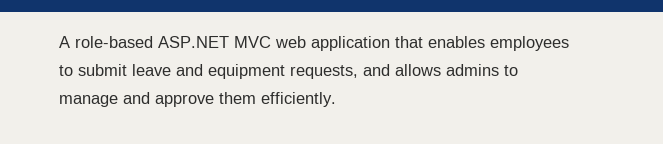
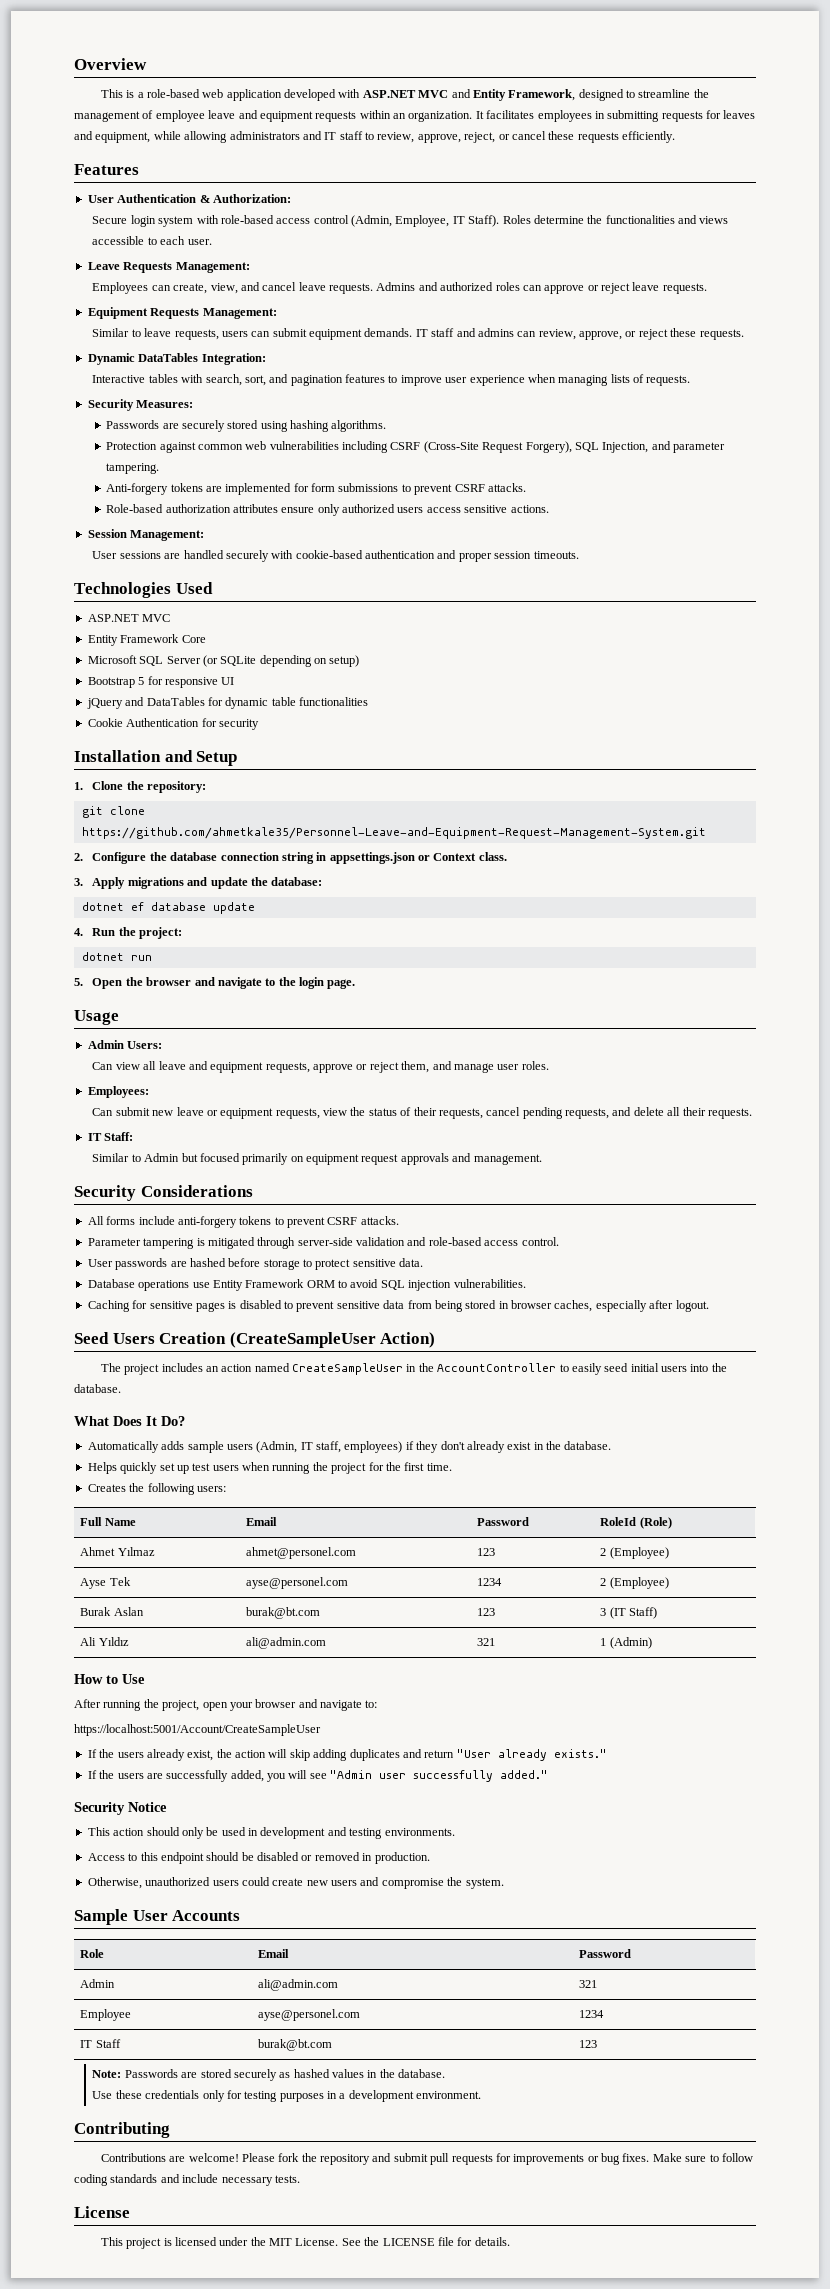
[59,36,569,51] [59,64,518,79] [59,92,336,107] A role-based ASP.NET MVC web application that enables employees to submit leave and equipment requests, and allows admins to manage and approve them efficiently. -> [74,58,147,70] [100,89,709,101] [74,110,756,122] [74,131,675,143] [74,164,139,175] [87,194,291,203] [92,215,729,227] [92,236,212,245] [87,262,250,273] [92,282,707,294] [87,307,277,319] [92,328,744,340] [87,353,266,365] [92,374,691,386] [87,399,194,411] [106,420,387,432] [106,441,726,453] [106,463,160,474] [106,483,526,495] [106,504,549,516] [87,529,205,541] [92,550,579,562] [74,582,213,598] [87,614,171,622] [87,634,206,646] [87,655,360,667] [87,676,235,688] [86,697,368,709] [87,718,259,730] [74,750,238,766] [74,781,207,793] [81,806,145,818] [81,827,706,839] [74,852,507,864] [74,877,323,889] [81,902,255,914] [74,927,183,939] [81,952,152,961] [74,977,356,989] [74,1010,119,1025] [87,1040,163,1049] [92,1061,549,1073] [87,1086,149,1098] [92,1107,752,1119] [87,1132,134,1141] [92,1153,542,1165] [74,1185,253,1201] [87,1216,399,1228] [87,1237,559,1249] [87,1258,424,1270] [87,1279,526,1291] [87,1300,709,1312] [74,1332,436,1348] [100,1363,727,1375] [74,1384,121,1393] [74,1416,185,1426] [87,1441,612,1453] [87,1462,452,1474] [87,1483,226,1495] [80,1517,136,1526] [246,1517,278,1526] [477,1517,530,1526] [600,1517,672,1529] [80,1547,155,1556] [246,1547,357,1559] [477,1548,496,1556] [600,1547,669,1559] [80,1577,131,1589] [246,1577,349,1589] [477,1578,503,1586] [600,1577,669,1589] [80,1607,144,1616] [246,1607,321,1619] [477,1608,496,1616] [600,1607,657,1619] [80,1637,129,1646] [246,1637,327,1649] [477,1638,496,1646] [600,1637,652,1649] [74,1674,145,1684] [74,1699,378,1711] [74,1724,321,1736] [87,1749,607,1761] [87,1770,549,1782] [74,1802,167,1815] [87,1827,455,1839] [87,1852,430,1864] [87,1877,504,1889] [74,1909,241,1925] [80,1949,105,1958] [258,1949,290,1958] [579,1949,632,1958] [80,1979,116,1988] [258,1979,339,1991] [579,1980,598,1988] [80,2009,132,2021] [258,2009,361,2021] [579,2010,605,2018] [80,2039,121,2048] [258,2039,333,2051] [579,2040,598,2048] [92,2069,446,2081] [92,2090,482,2102] [74,2122,170,2138] [100,2153,753,2165] [74,2174,300,2186] [74,2206,130,2218] [100,2237,510,2249] Overview // This is a role-based web application developed with ASP.NET MVC and Entity Framework, designed to streamline the management of employee leave and equipment requests within an organization. It facilitates employees in submitting requests for leaves and equipment, while allowing administrators and IT staff to review, approve, reject, or cancel these requests efficiently. // Features // User Authentication & Authorization: // Secure login system with role-based access control (Admin, Employee, IT Staff). Roles determine the functionalities and views accessible to each user. // Leave Requests Management: // Employees can create, view, and cancel leave requests. Admins and authorized roles can approve or reject leave requests. // Equipment Requests Management: // Similar to leave requests, users can submit equipment demands. IT staff and admins can review, approve, or reject these requests. // Dynamic DataTables Integration: // Interactive tables with search, sort, and pagination features to improve user experience when managing lists of requests. // Security Measures: // Passwords are securely stored using hashing algorithms. // Protection against common web vulnerabilities including CSRF (Cross-Site Request Forgery), SQL Injection, and parameter tampering. // Anti-forgery tokens are implemented for form submissions to prevent CSRF attacks. // Role-based authorization attributes ensure only authorized users access sensitive actions. // Session Management: // User sessions are handled securely with cookie-based authentication and proper session timeouts. // Technologies Used // ASP.NET MVC // Entity Framework Core // Microsoft SQL Server (or SQLite depending on setup) // Bootstrap 5 for responsive UI // jQuery and DataTables for dynamic table functionalities // Cookie Authentication for security // Installation and Setup // 1. Clone the repository: // git clone https://github.com/ahmetkale35/Personnel-Leave-and-Equipment-Request-Management-System.git // 2. Configure the database connection string in appsettings.json or Context class. // 3. Apply migrations and update the database: // dotnet ef database update // 4. Run the project: // dotnet run // 5. Open the browser and navigate to the login page. // Usage // Admin Users: // Can view all leave and equipment requests, approve or reject them, and manage user roles. // Employees: // Can submit new leave or equipment requests, view the status of their requests, cancel pending requests, and delete all their requests. // IT Staff: // Similar to Admin but focused primarily on equipment request approvals and management. // Security Considerations // All forms include anti-forgery tokens to prevent CSRF attacks. // Parameter tampering is mitigated through server-side validation and role-based access control. // User passwords are hashed before storage to protect sensitive data. // Database operations use Entity Framework ORM to avoid SQL injection vulnerabilities. // Caching for sensitive pages is disabled to prevent sensitive data from being stored in browser caches, especially after logout. // Seed Users Creation (CreateSampleUser Action) // The project includes an action named CreateSampleUser in the AccountController to easily seed initial users into the database. // What Does It Do? // Automatically adds sample users (Admin, IT staff, employees) if they don't already exist in the database. // Helps quickly set up test users when running the project for the first time. // Creates the following users: // Full Name | Email | Password | RoleId (Role) // Ahmet Yılmaz | ahmet@personel.com | 123 | 2 (Employee) // Ayse Tek | ayse@personel.com | 1234 | 2 (Employee) // Burak Aslan | burak@bt.com | 123 | 3 (IT Staff) // Ali Yıldız | ali@admin.com | 321 | 1 (Admin) // How to Use // After running the project, open your browser and navigate to: // https://localhost:5001/Account/CreateSampleUser // If the users already exist, the action will skip adding duplicates and return "User already exists." // If the users are successfully added, you will see "Admin user successfully added." // Security Notice // This action should only be used in development and testing environments. // Access to this endpoint should be disabled or removed in production. // Otherwise, unauthorized users could create new users and compromise the system. // Sample User Accounts // Role | Email | Password // Admin | ali@admin.com | 321 // Employee | ayse@personel.com | 1234 // IT Staff | burak@bt.com | 123 // Note: Passwords are stored securely as hashed values in the database. // Use these credentials only for testing purposes in a development environment. // Contributing // Contributions are welcome! Please fork the repository and submit pull requests for improvements or bug fixes. Make sure to follow coding standards and include necessary tests. // License // This project is licensed under the MIT License. See the LICENSE file for details.

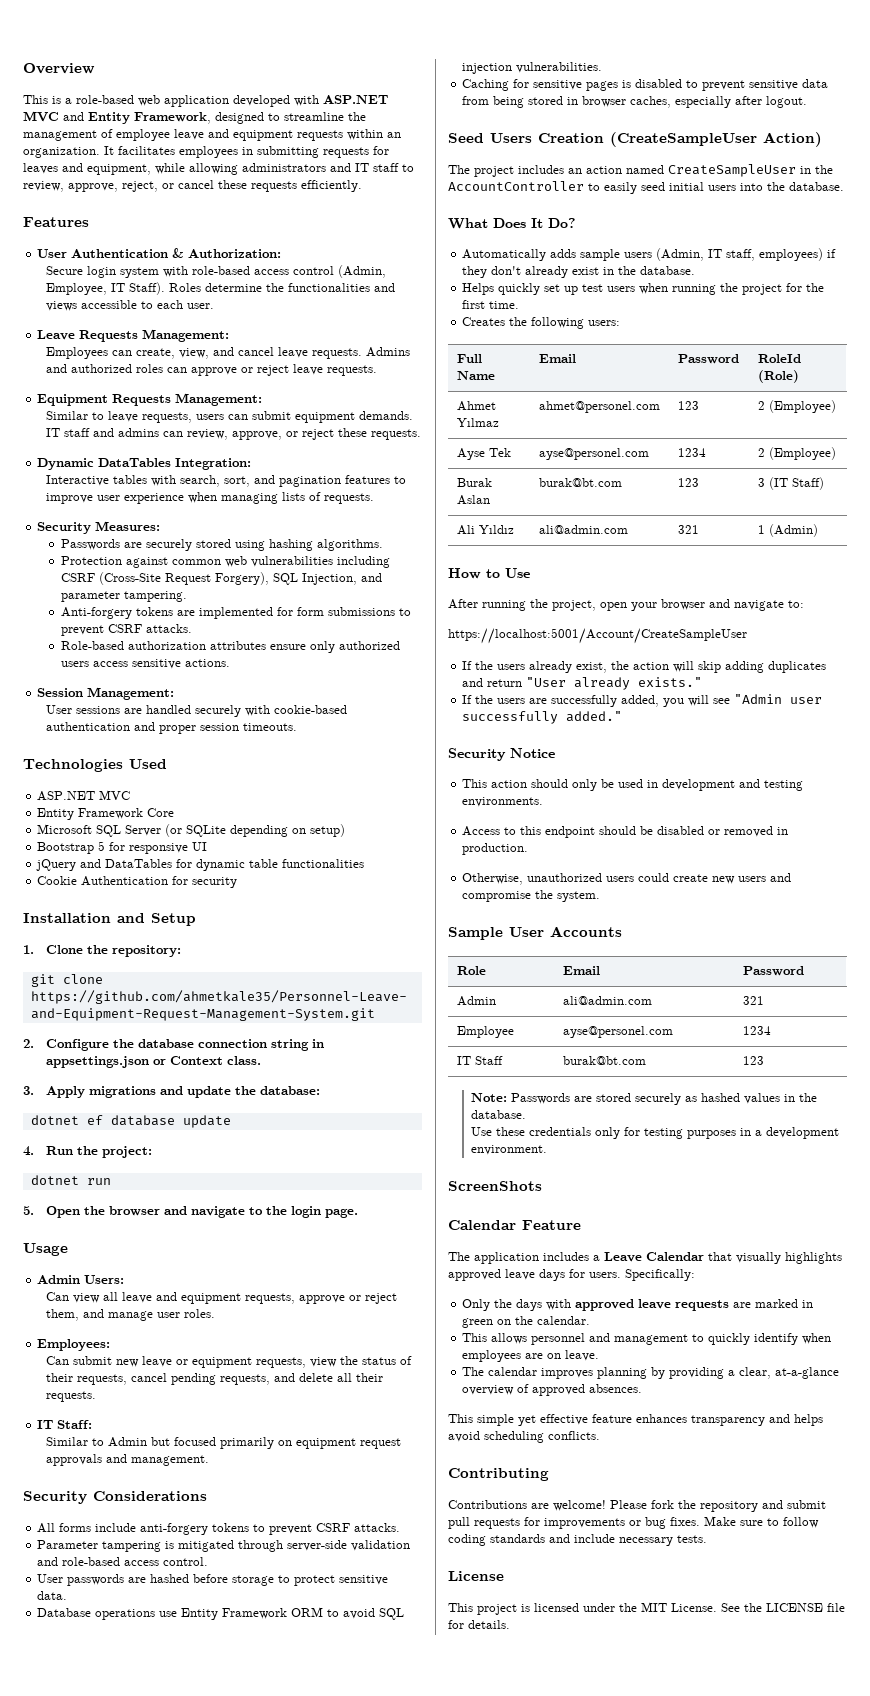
(482, 2095) none -> [448,1181,542,1191] [448,1220,581,1230] [448,1252,842,1264] [448,1269,695,1281] [462,1299,814,1311] [462,1316,591,1328] [462,1333,832,1345] [462,1350,600,1362] [462,1367,840,1379] [462,1384,643,1396] [448,1414,823,1426] [448,1431,600,1443] // ScreenShots // Calendar Feature // The application includes a Leave Calendar that visually highlights approved leave days for users. Specifically: // Only the days with approved leave requests are marked in green on the calendar. // This allows personnel and management to quickly identify when employees are on leave. // The calendar improves planning by providing a clear, at-a-glance overview of approved absences. // This simple yet effective feature enhances transparency and helps avoid scheduling conflicts.

